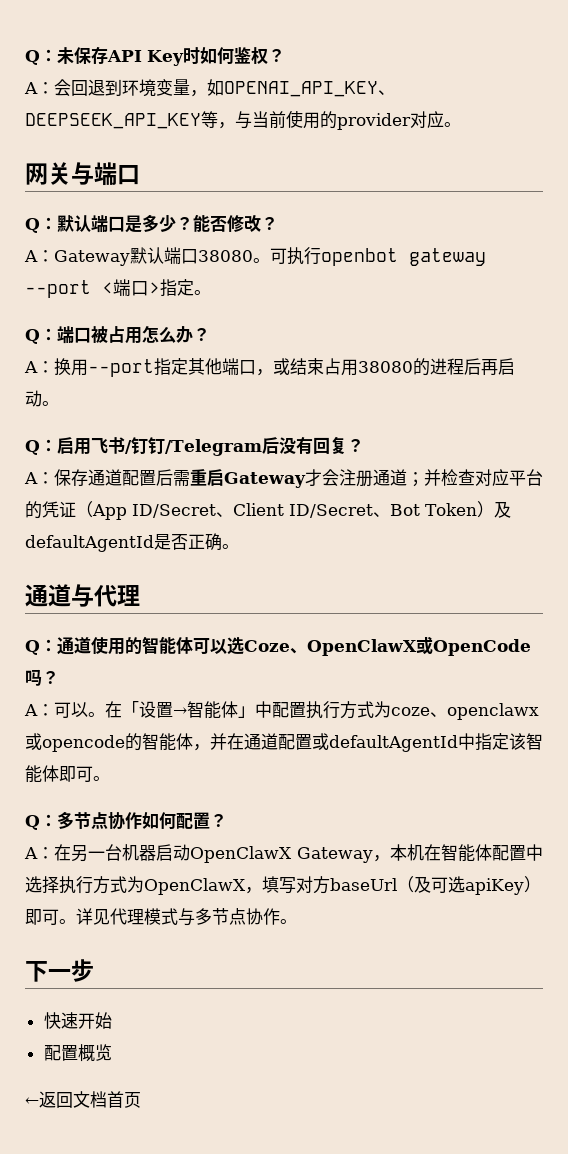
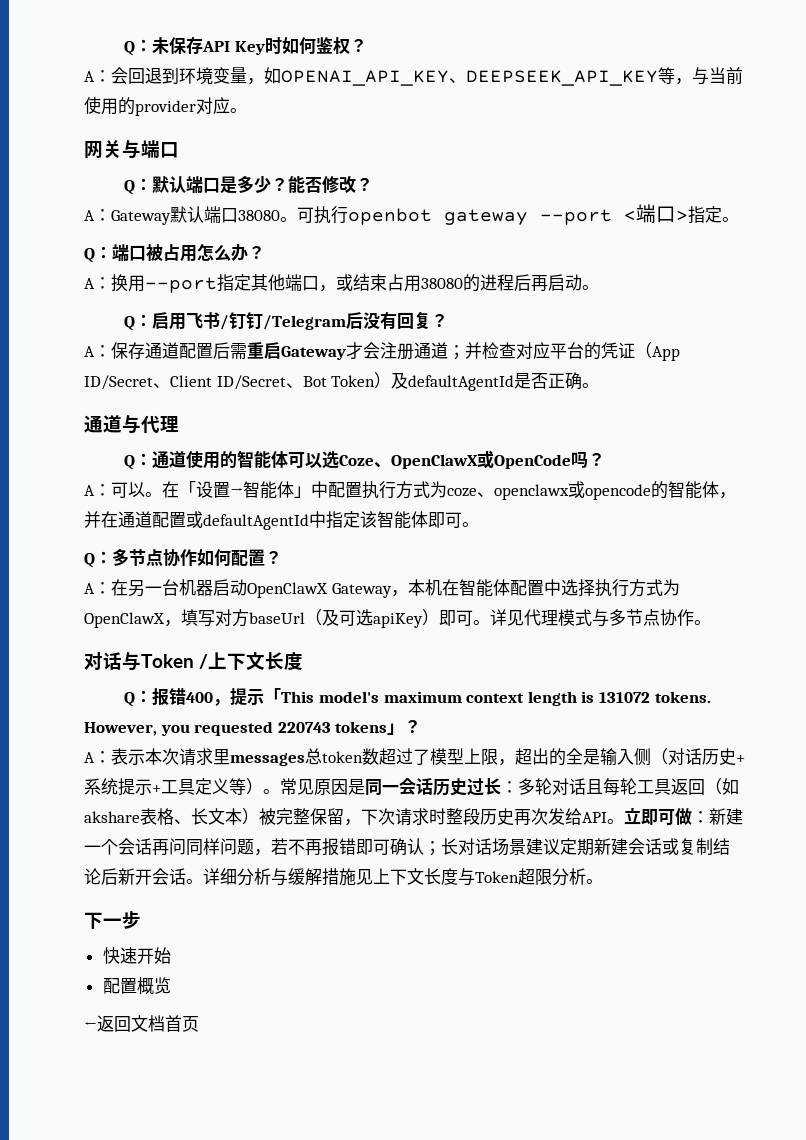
(297, 921) none -> [84,652,303,671] [124,688,711,707] [84,719,422,736] [84,748,745,766] [84,778,739,796] [84,808,743,826] [84,838,730,856] [84,868,603,886] // 对话与Token /上下文长度 // Q：报错400，提示「This model's maximum context length is 131072 tokens. However, you requested 220743 tokens」？ // A：表示本次请求里messages总token数超过了模型上限，超出的全是输入侧（对话历史+系统提示+工具定义等）。常见原因是同一会话历史过长：多轮对话且每轮工具返回（如akshare表格、长文本）被完整保留，下次请求时整段历史再次发给API。立即可做：新建一个会话再问同样问题，若不再报错即可确认；长对话场景建议定期新建会话或复制结论后新开会话。详细分析与缓解措施见上下文长度与Token超限分析。

